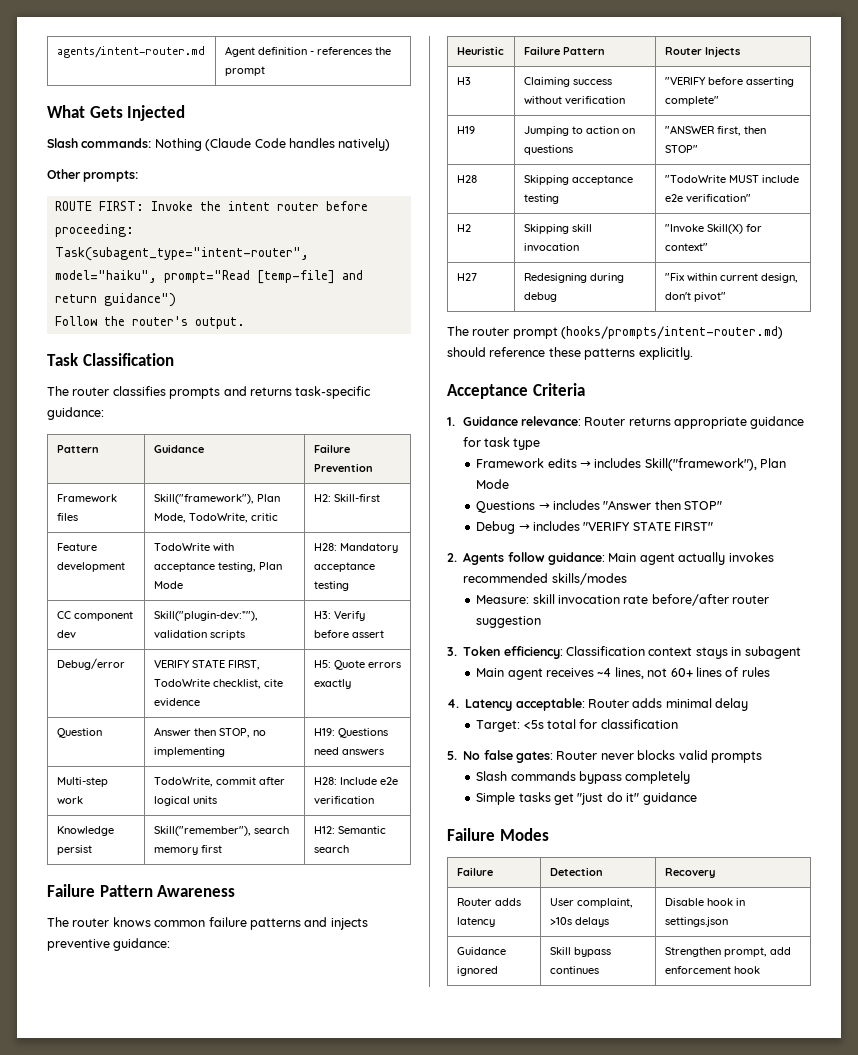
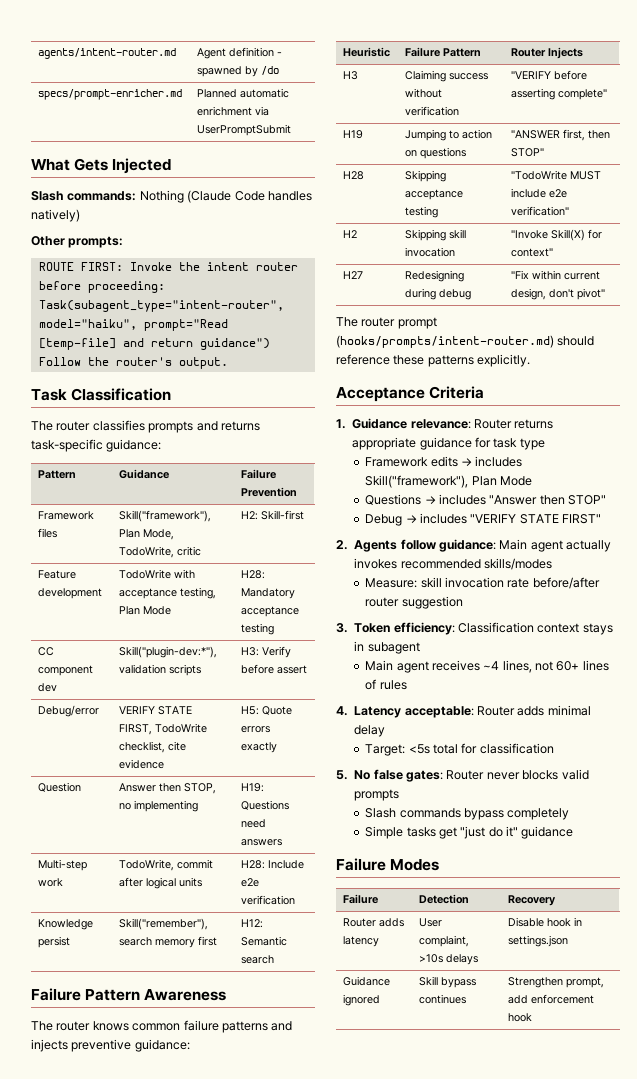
[316,47,391,55] [224,66,265,76] references the prompt -> [197,66,280,77] [38,89,183,100] [197,88,290,98] [197,106,270,116] [197,124,292,136] spawned by /do // specs/prompt-enricher.md | Planned automatic enrichment via UserPromptSubmit

